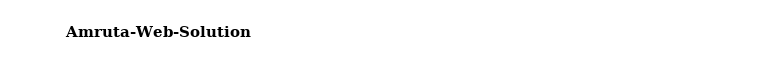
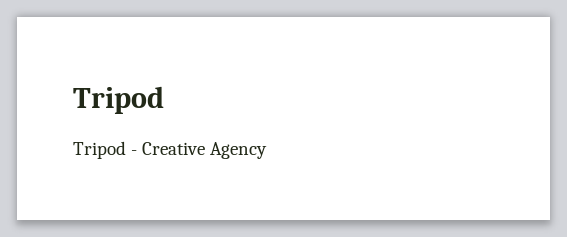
[65,26,251,37] Amruta-Web-Solution -> [73,86,164,114] [73,141,268,159] Tripod // Tripod - Creative Agency

